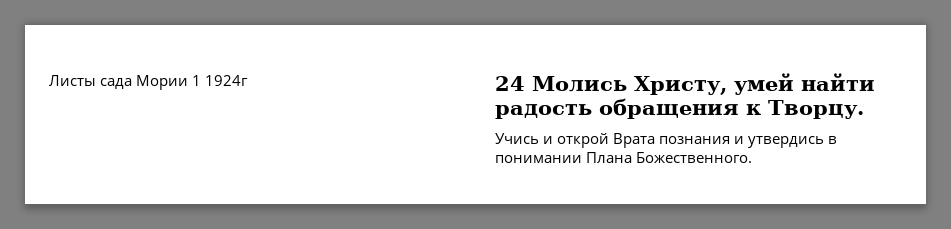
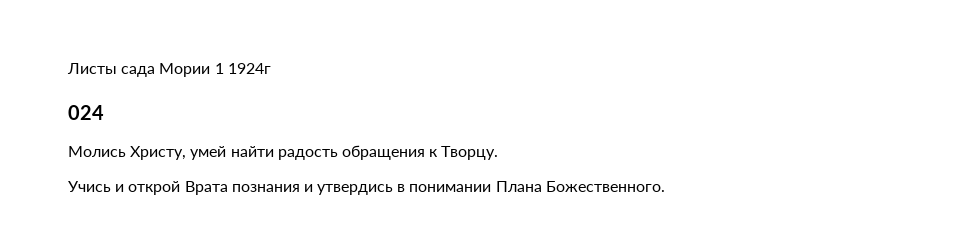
[495,76,525,91] 24 -> [68,105,104,120] 024 //

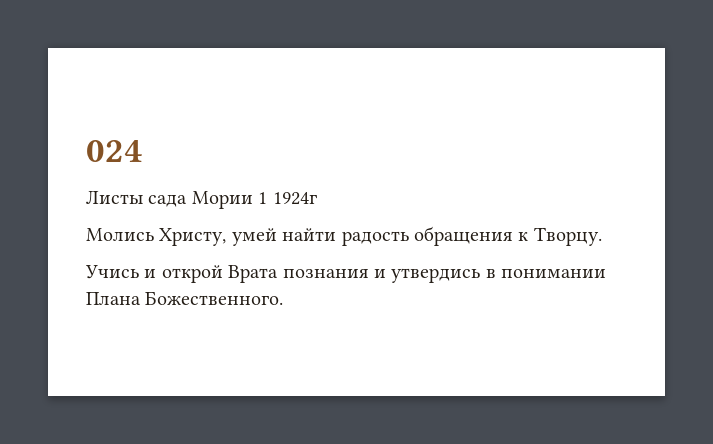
(67, 68) none -> [86,140,143,162] 024 //
[68,105,104,120] // 024 -> (317, 198) none

